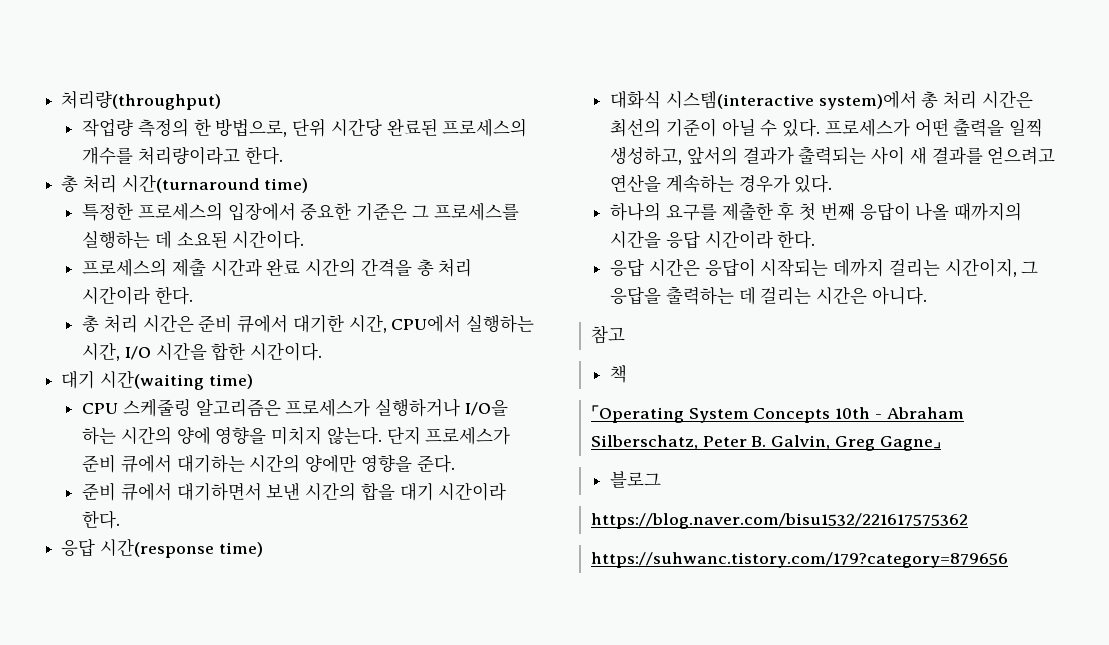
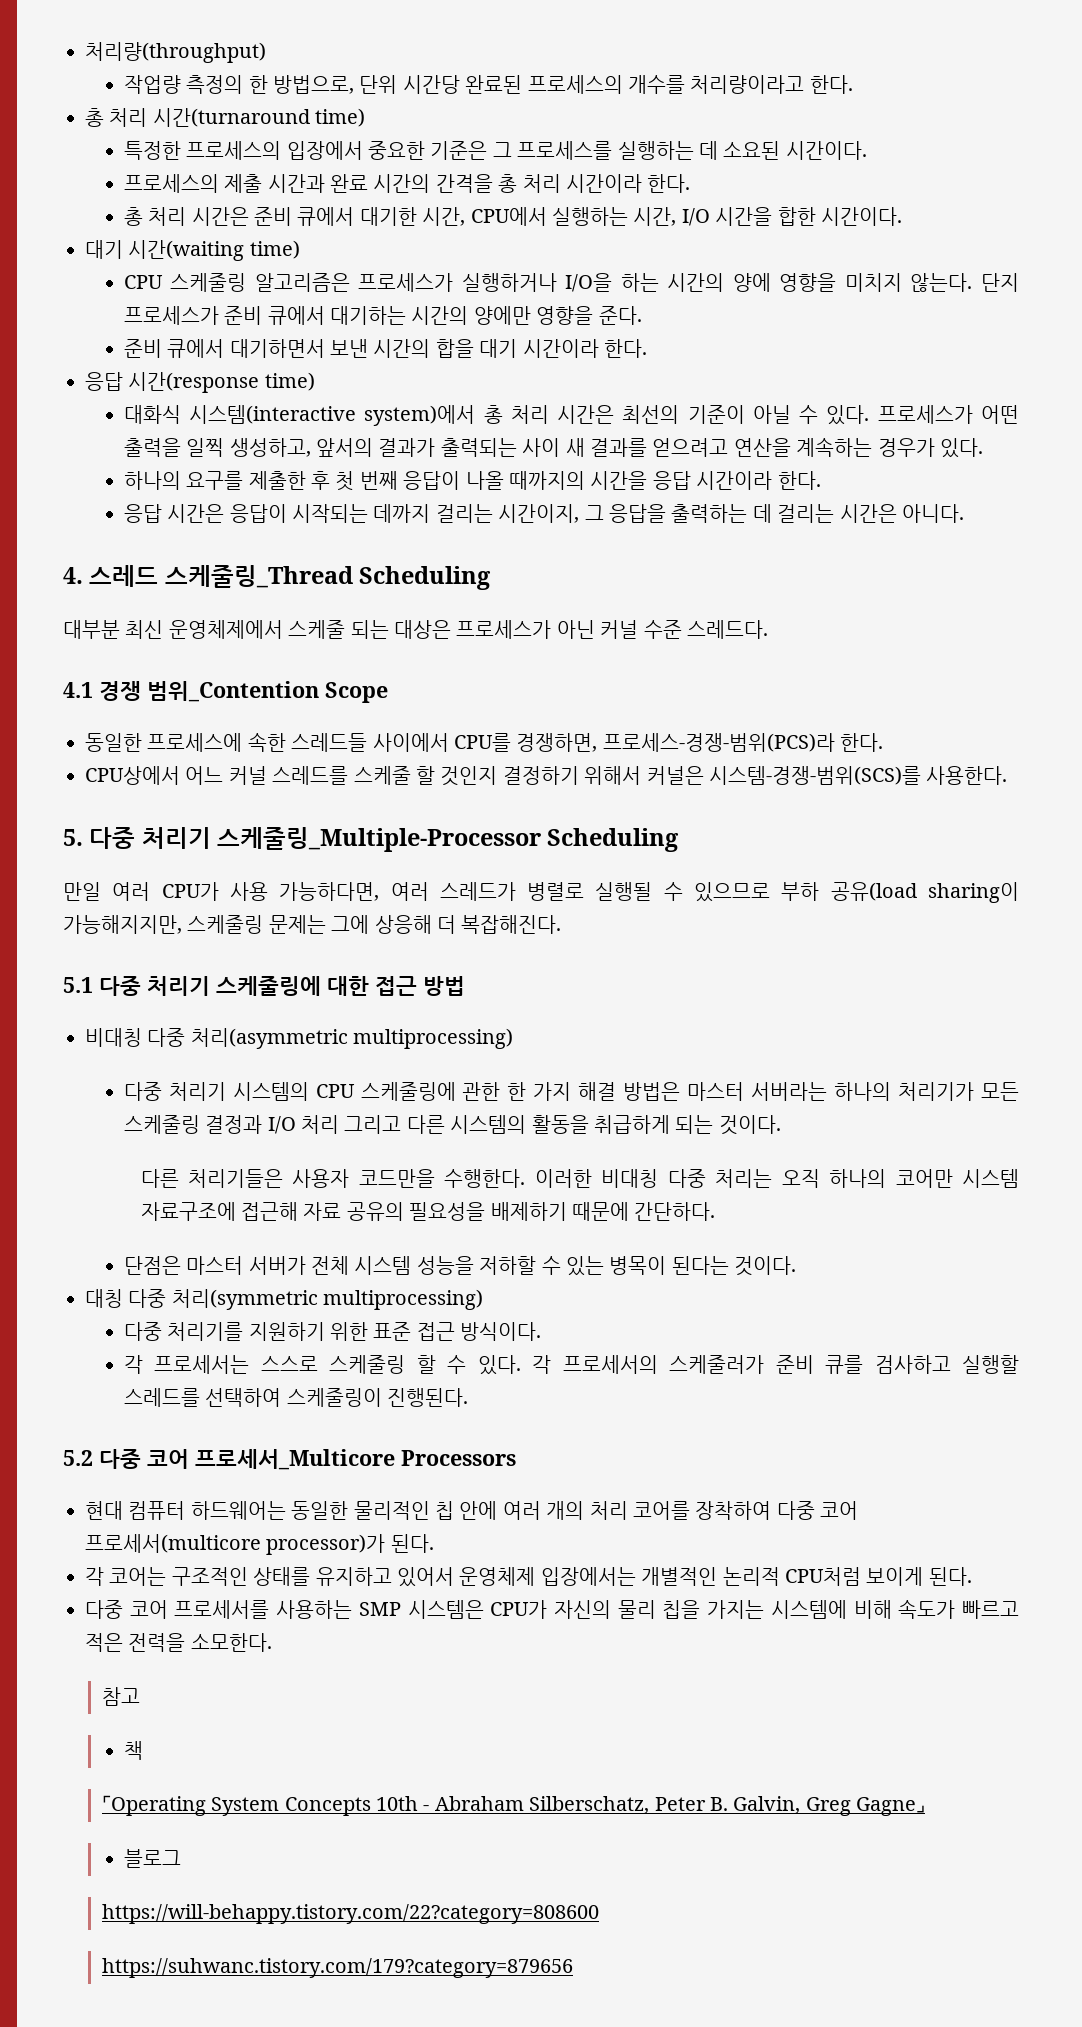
(927, 295) none -> [63,565,492,590] [63,620,768,639] [63,681,388,703] [85,732,884,752] [85,766,1008,786] [63,827,680,852] [63,882,1019,903] [63,915,562,934] [63,976,465,996] [85,1028,514,1049] [123,1082,1019,1101] [123,1115,781,1135] [140,1169,1019,1188] [140,1202,716,1221] [123,1256,797,1276] [85,1289,484,1310] [123,1322,542,1341] [123,1355,1019,1375] [123,1388,468,1407] [63,1449,516,1470] [85,1501,859,1520] [85,1534,434,1555] [85,1567,972,1587] [85,1599,1019,1619] [85,1633,272,1652] // 4. 스레드 스케줄링_Thread Scheduling // 대부분 최신 운영체제에서 스케줄 되는 대상은 프로세스가 아닌 커널 수준 스레드다. // 4.1 경쟁 범위_Contention Scope // 동일한 프로세스에 속한 스레드들 사이에서 CPU를 경쟁하면, 프로세스-경쟁-범위(PCS)라 한다. // CPU상에서 어느 커널 스레드를 스케줄 할 것인지 결정하기 위해서 커널은 시스템-경쟁-범위(SCS)를 사용한다. // 5. 다중 처리기 스케줄링_Multiple-Processor Scheduling // 만일 여러 CPU가 사용 가능하다면, 여러 스레드가 병렬로 실행될 수 있으므로 부하 공유(load sharing이 가능해지지만, 스케줄링 문제는 그에 상응해 더 복잡해진다. // 5.1 다중 처리기 스케줄링에 대한 접근 방법 // 비대칭 다중 처리(asymmetric multiprocessing) // 다중 처리기 시스템의 CPU 스케줄링에 관한 한 가지 해결 방법은 마스터 서버라는 하나의 처리기가 모든 스케줄링 결정과 I/O 처리 그리고 다른 시스템의 활동을 취급하게 되는 것이다. // 다른 처리기들은 사용자 코드만을 수행한다. 이러한 비대칭 다중 처리는 오직 하나의 코어만 시스템 자료구조에 접근해 자료 공유의 필요성을 배제하기 때문에 간단하다. // 단점은 마스터 서버가 전체 시스템 성능을 저하할 수 있는 병목이 된다는 것이다. // 대칭 다중 처리(symmetric multiprocessing) // 다중 처리기를 지원하기 위한 표준 접근 방식이다. // 각 프로세서는 스스로 스케줄링 할 수 있다. 각 프로세서의 스케줄러가 준비 큐를 검사하고 실행할 스레드를 선택하여 스케줄링이 진행된다. // 5.2 다중 코어 프로세서_Multicore Processors // 현대 컴퓨터 하드웨어는 동일한 물리적인 칩 안에 여러 개의 처리 코어를 장착하여 다중 코어 프로세서(multicore processor)가 된다. // 각 코어는 구조적인 상태를 유지하고 있어서 운영체제 입장에서는 개별적인 논리적 CPU처럼 보이게 된다. // 다중 코어 프로세서를 사용하는 SMP 시스템은 CPU가 자신의 물리 칩을 가지는 시스템에 비해 속도가 빠르고 적은 전력을 소모한다.
[590,513,968,529] https://blog.naver.com/bisu1532/221617575362 -> [101,1904,599,1924] https://will-behappy.tistory.com/22?category=808600

